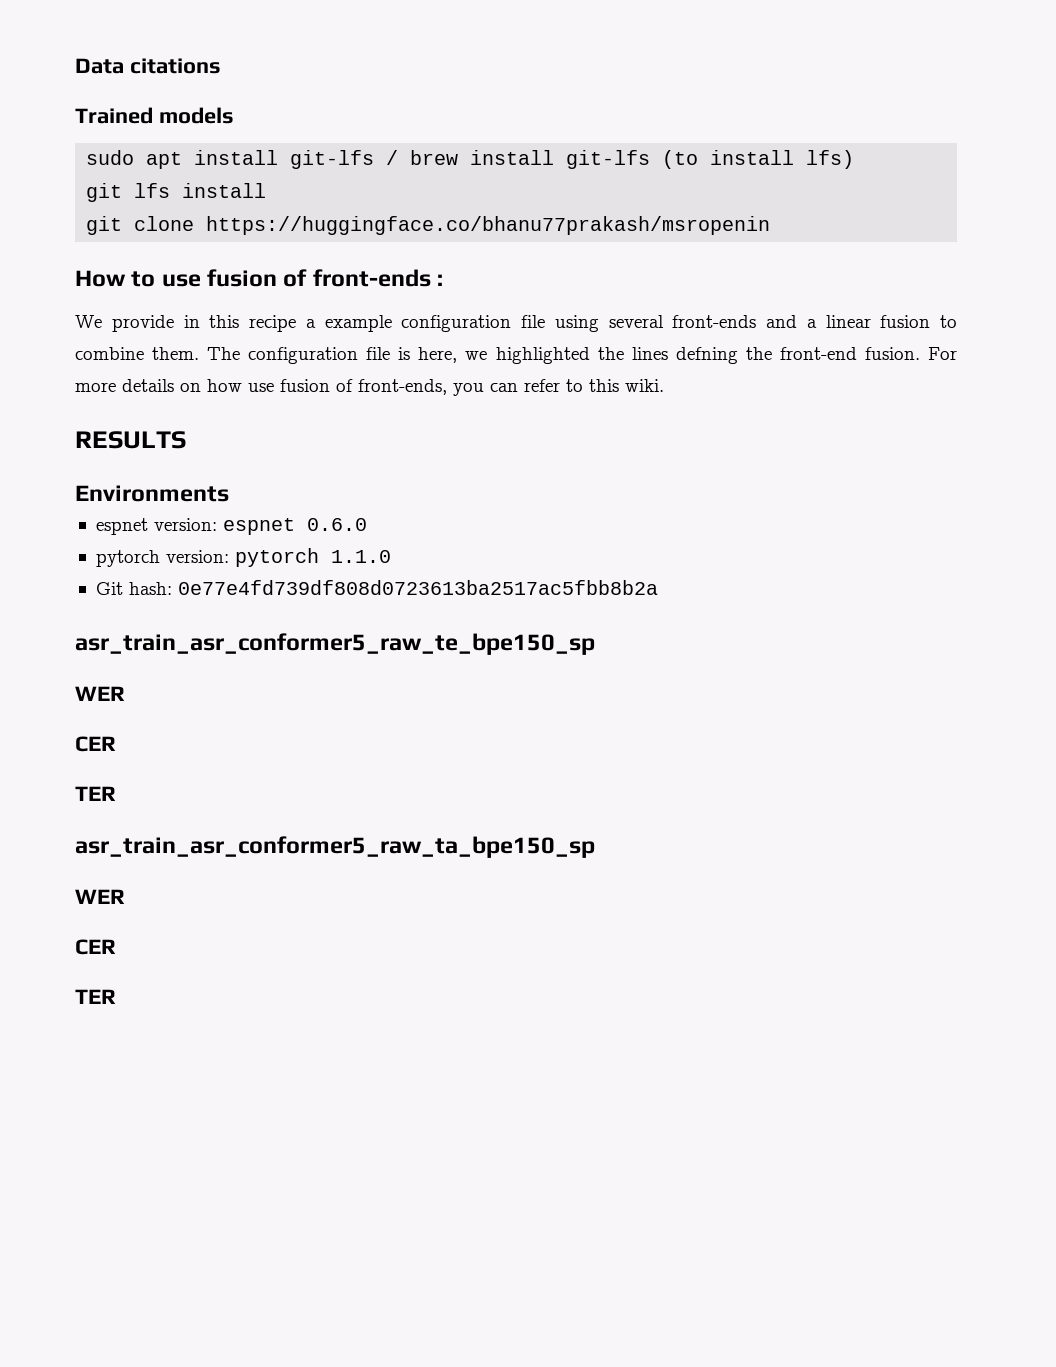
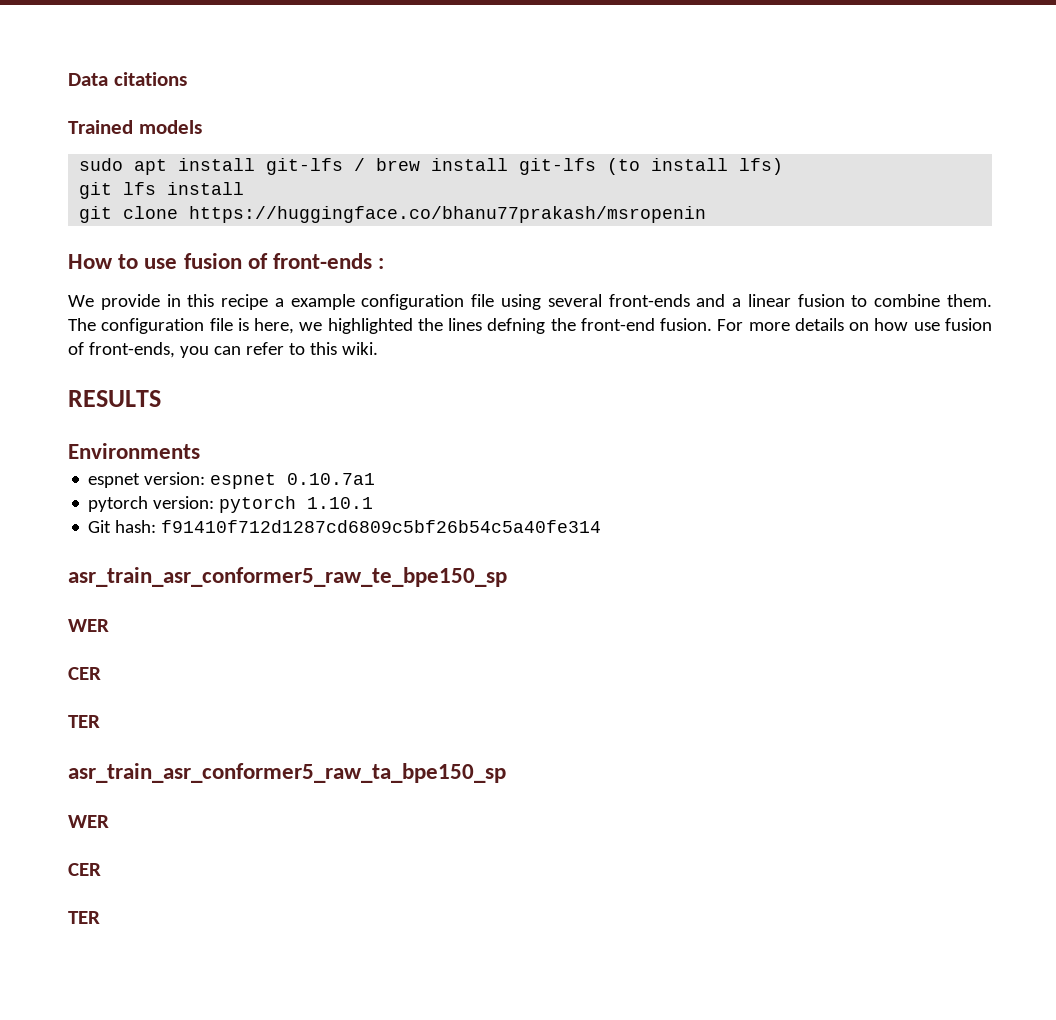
[306,518,367,531] 0.6.0 -> [287,473,376,485] 0.10.7a1
[330,550,391,563] 1.1.0 -> [307,497,374,509] 1.10.1
[177,580,658,595] 0e77e4fd739df808d0723613ba2517ac5fbb8b2a -> [161,520,602,533] f91410f712d1287cd6809c5bf26b54c5a40fe314

